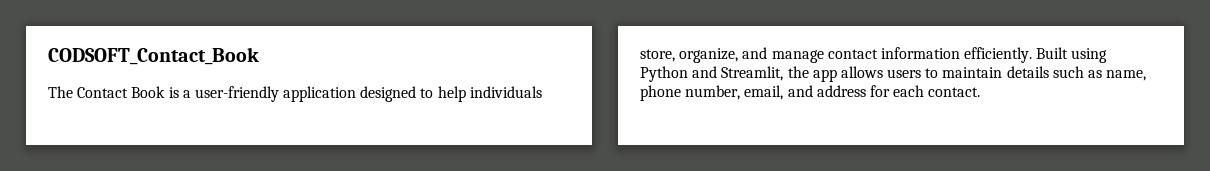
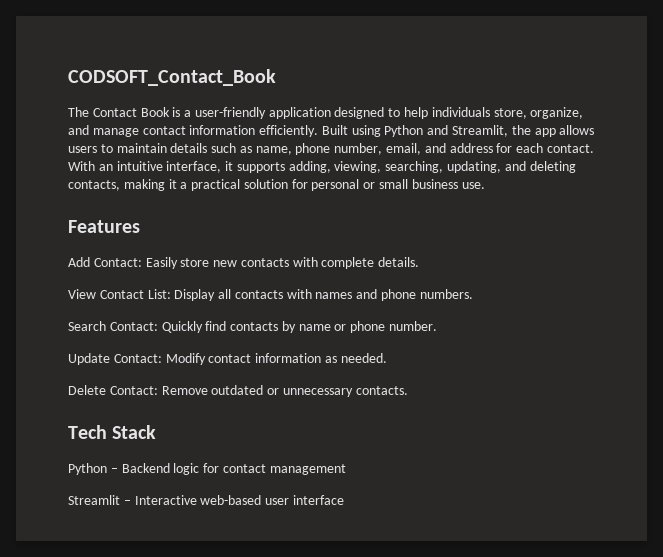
(981, 92) none -> [68,161,576,173] [68,179,485,191] [68,220,140,233] [68,257,420,269] [68,289,473,301] [68,321,438,333] [68,353,387,365] [68,385,408,397] [68,425,157,439] [68,463,346,475] [68,495,344,505] With an intuitive interface, it supports adding, viewing, searching, updating, and deleting contacts, making it a practical solution for personal or small business use. // Features // Add Contact: Easily store new contacts with complete details. // View Contact List: Display all contacts with names and phone numbers. // Search Contact: Quickly find contacts by name or phone number. // Update Contact: Modify contact information as needed. // Delete Contact: Remove outdated or unnecessary contacts. // Tech Stack // Python – Backend logic for contact management // Streamlit – Interactive web-based user interface

